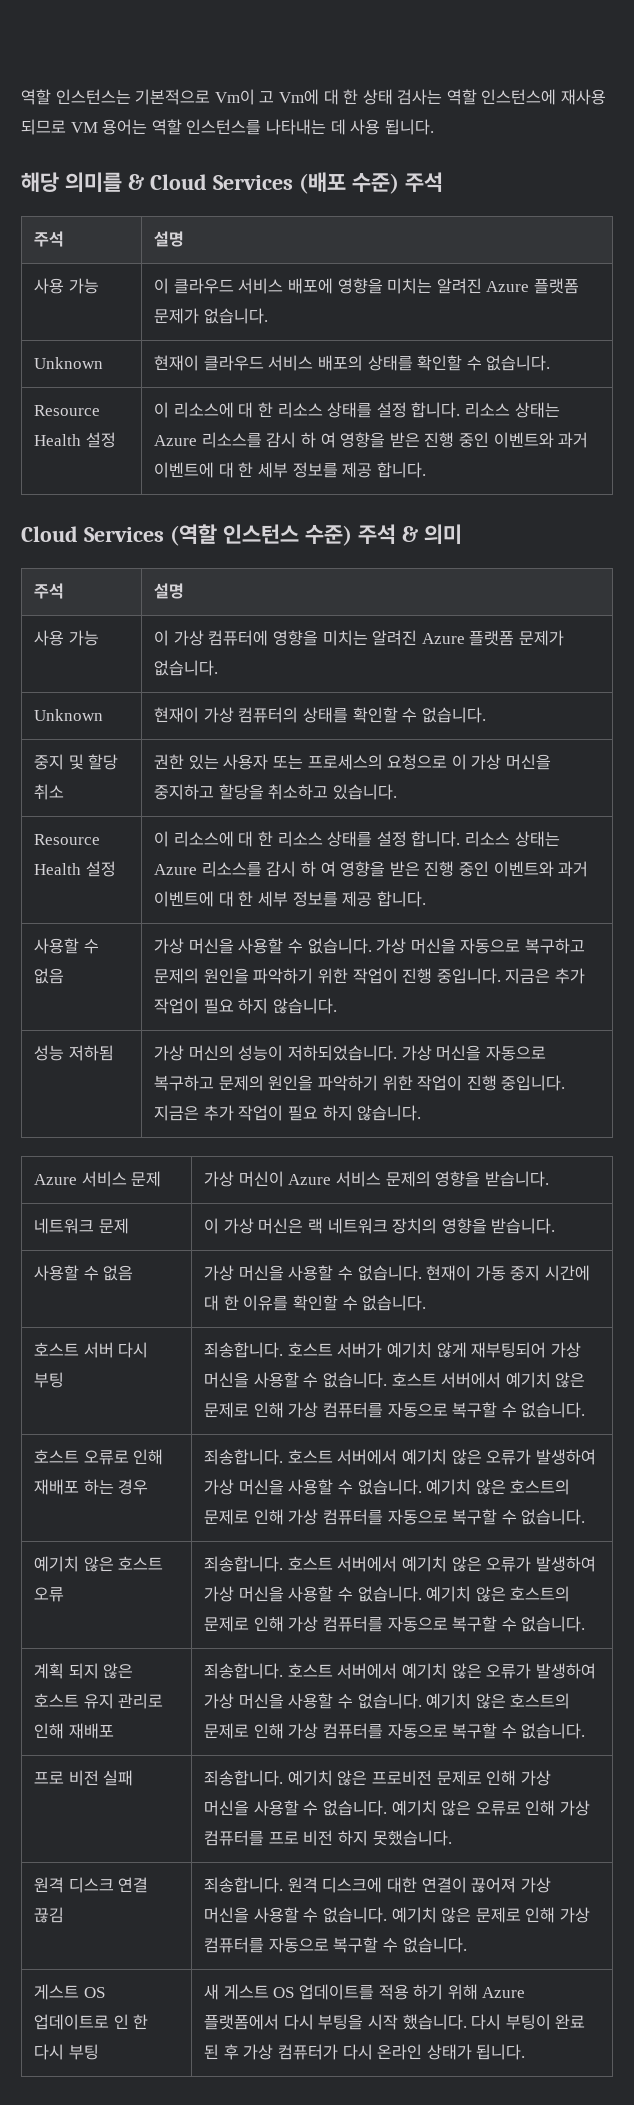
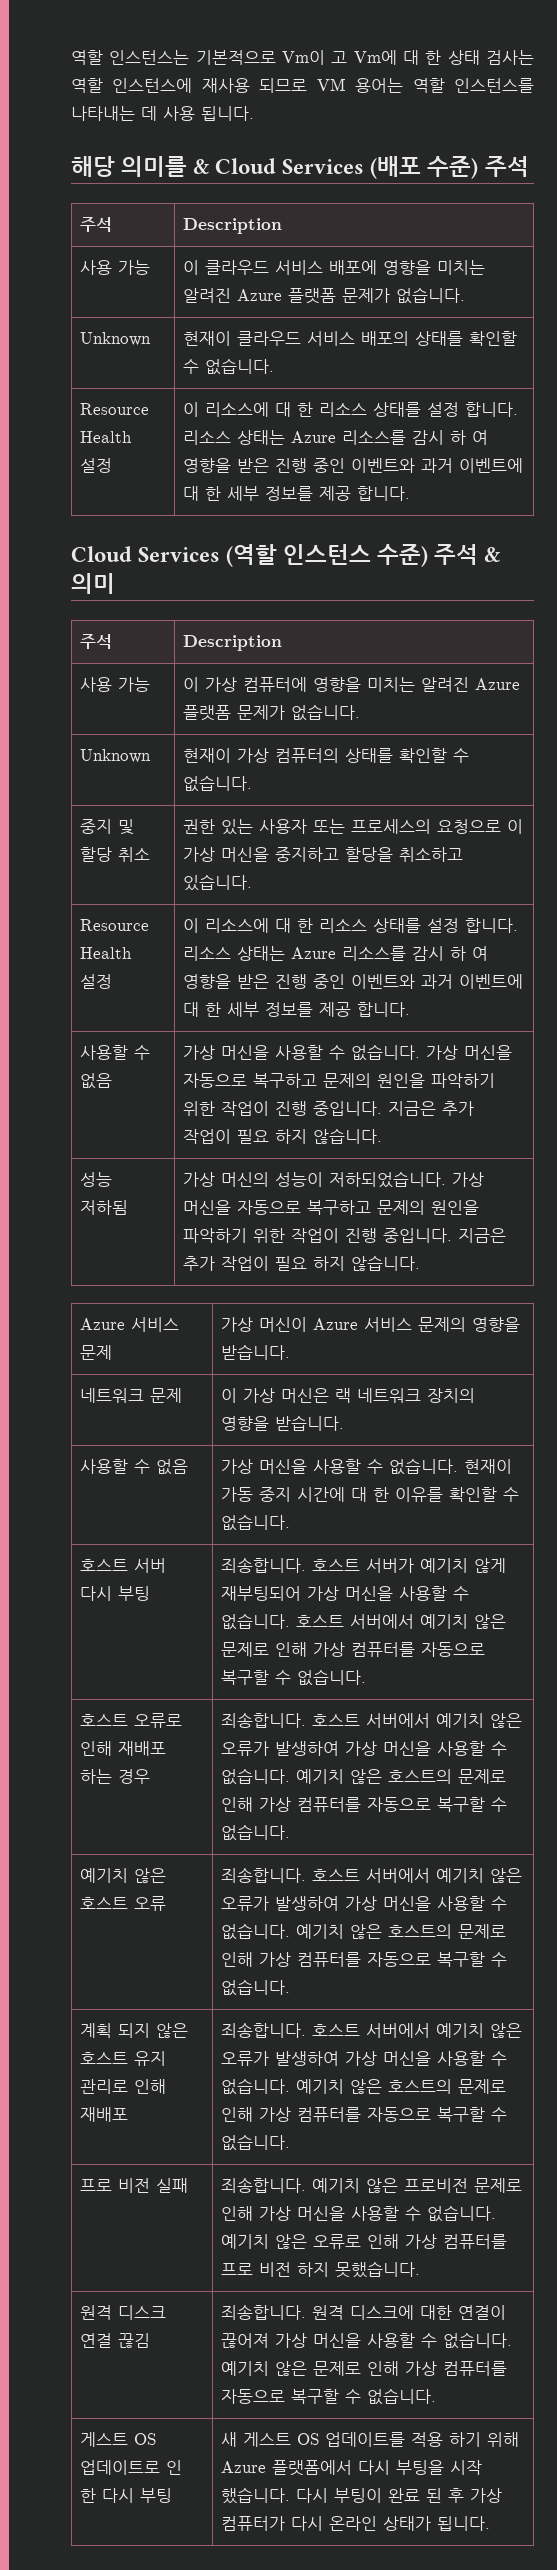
[154,231,185,247] 설명 -> [183,218,283,234] Description
[154,583,185,599] 설명 -> [183,635,283,651] Description

